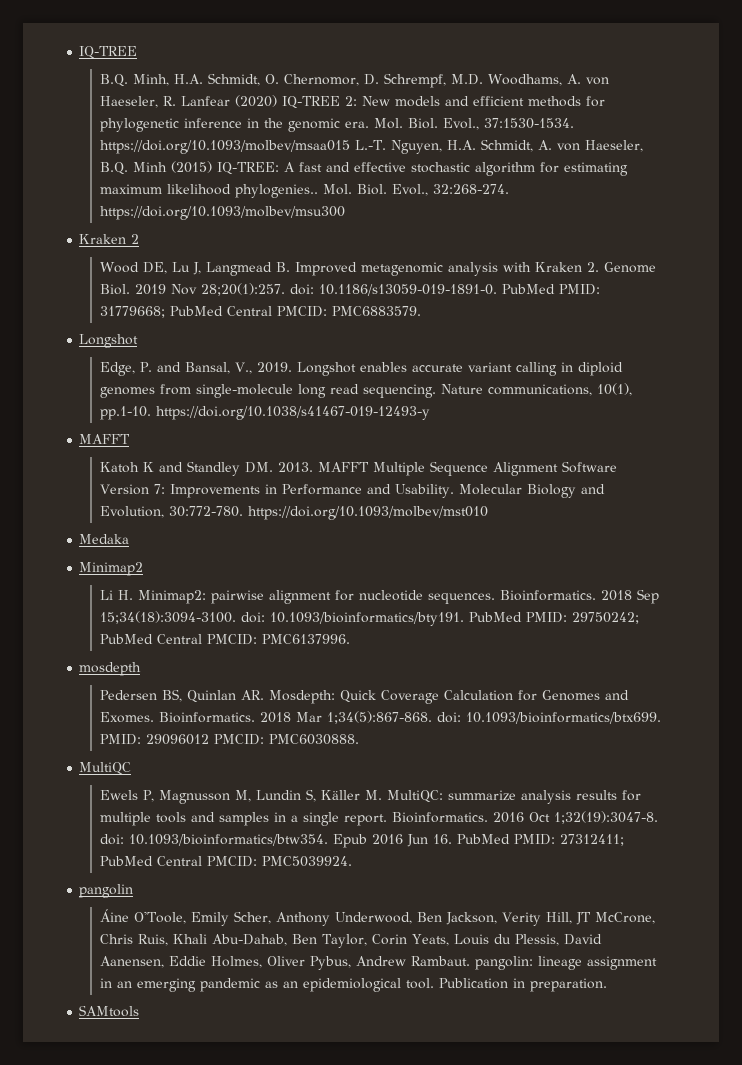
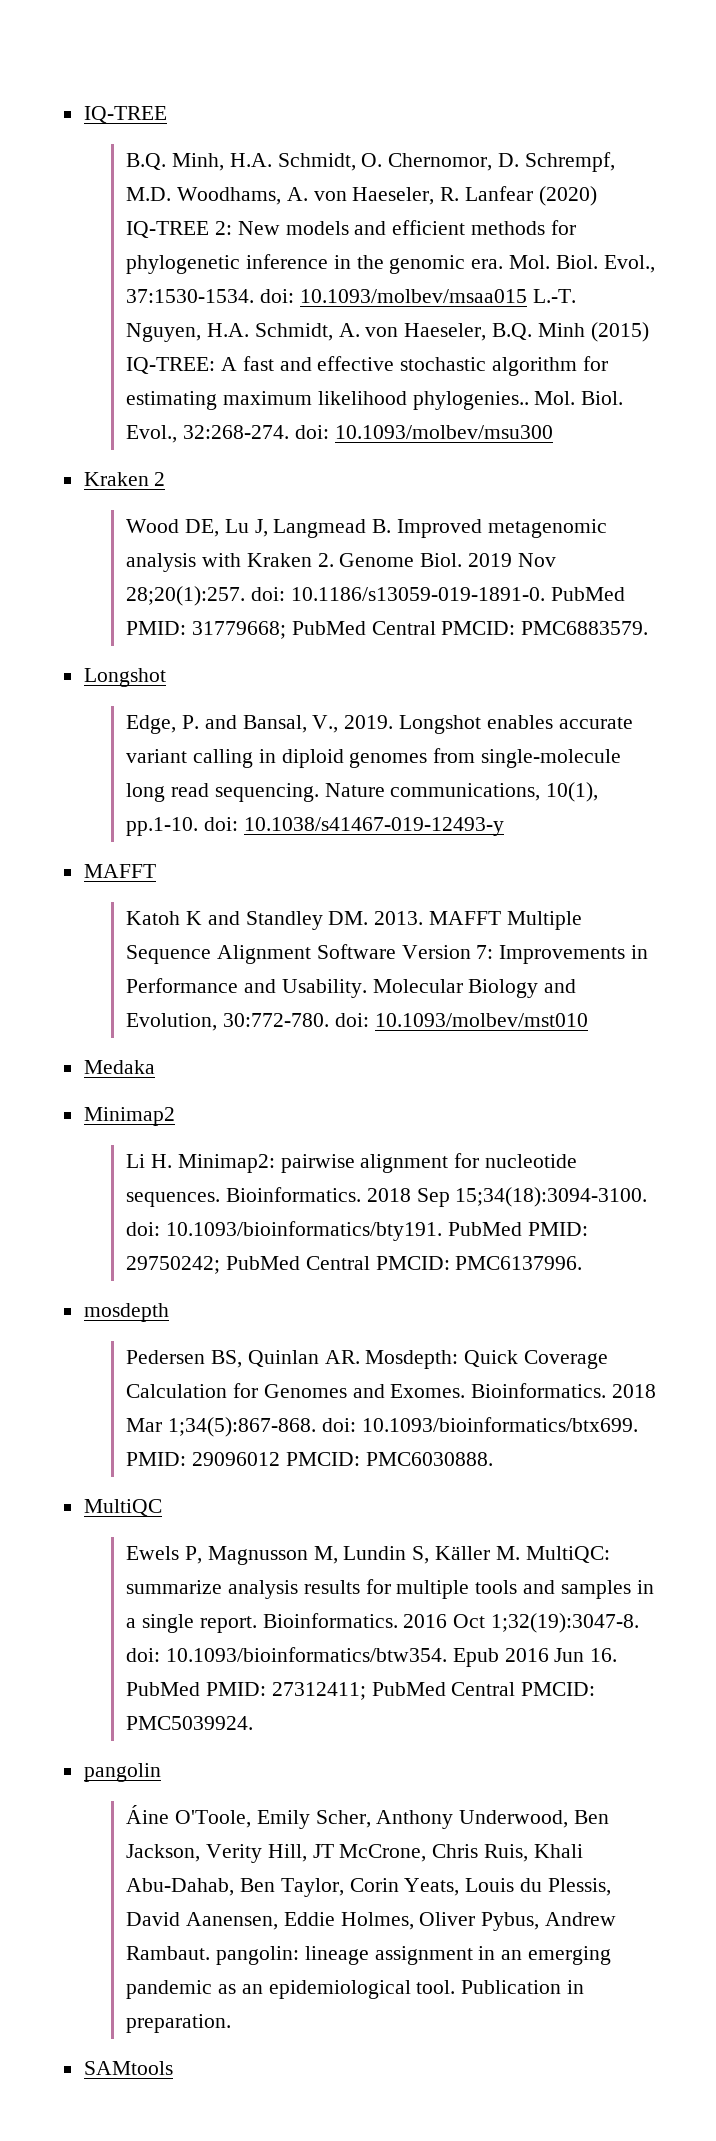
[99,140,350,154] https://doi.org/10.1093/molbev/msaa015 -> [259,289,527,303] doi: 10.1093/molbev/msaa015
[99,206,345,220] https://doi.org/10.1093/molbev/msu300 -> [294,425,553,439] doi: 10.1093/molbev/msu300
[155,406,430,420] https://doi.org/10.1038/s41467-019-12493-y -> [203,817,504,836] doi: 10.1038/s41467-019-12493-y
[247,506,488,520] https://doi.org/10.1093/molbev/mst010 -> [334,1013,588,1027] doi: 10.1093/molbev/mst010

